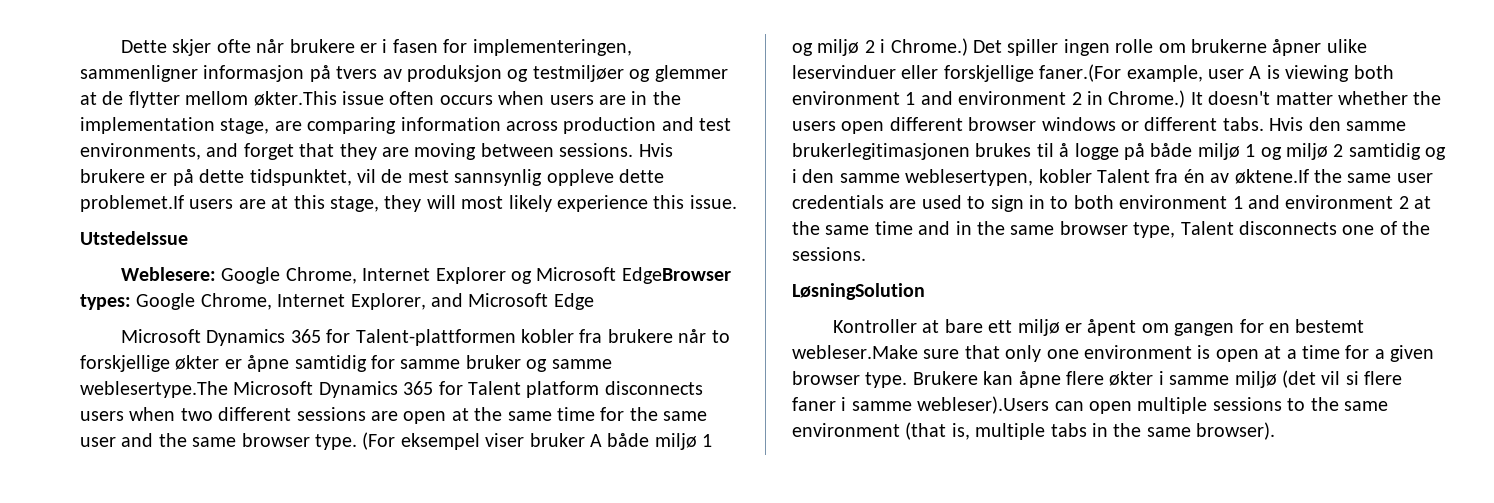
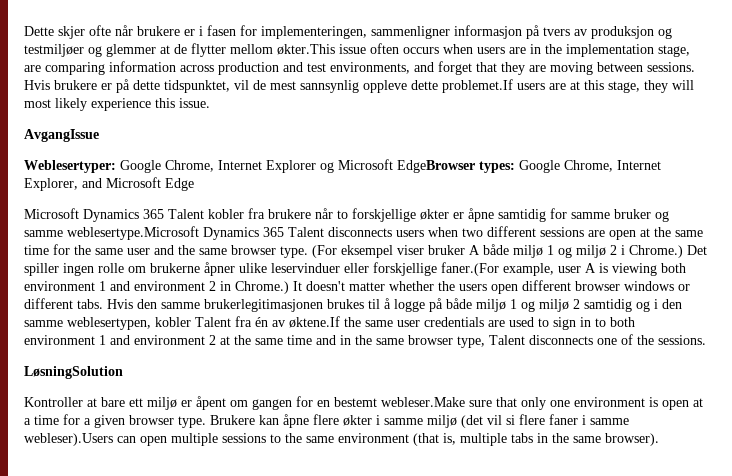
[80,231,188,245] [121,267,217,281] UtstedeIssue // Weblesere: -> [24,129,99,142] [24,160,116,173] AvgangIssue // Weblesertyper:
[326,329,516,346] for Talent-plattformen -> [168,209,204,219] Talent
[80,381,600,398] weblesertype.The Microsoft Dynamics 365 for Talent platform -> [67,226,324,240] weblesertype.Microsoft Dynamics 365 Talent

